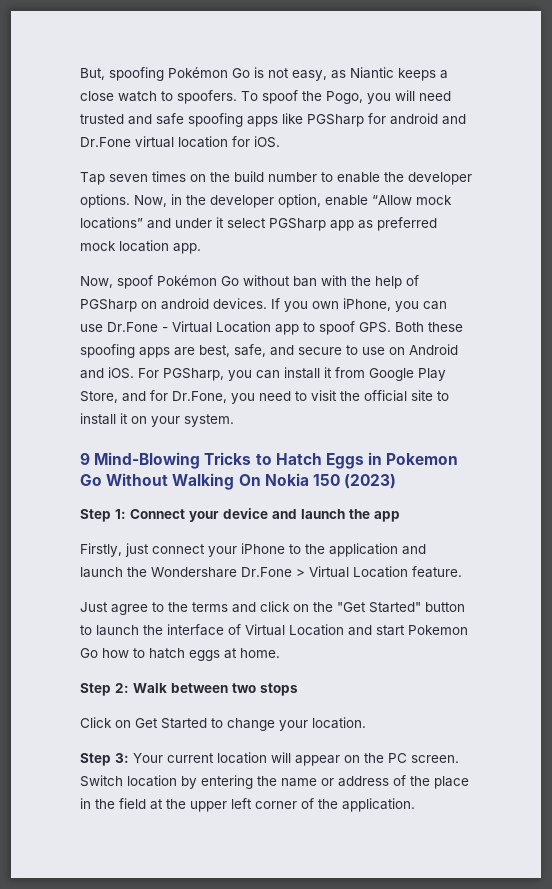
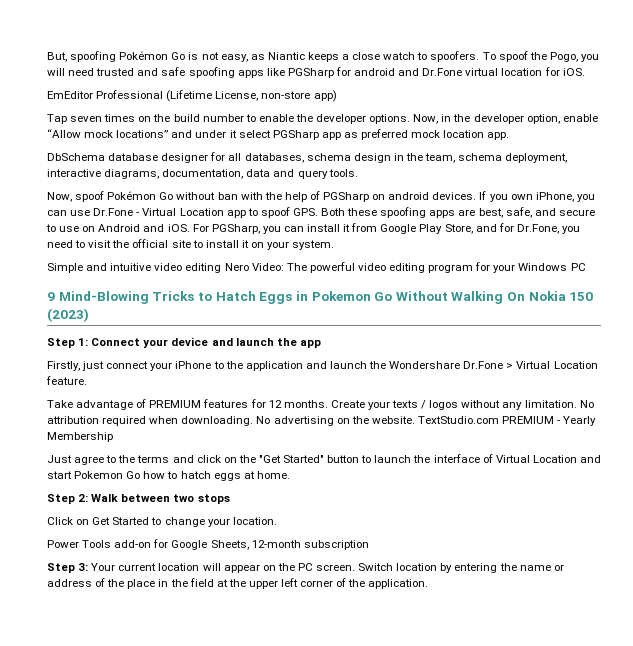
(280, 142) none -> [47,90,337,102] // EmEditor Professional (Lifetime License, non-store app)
(201, 248) none -> [47,152,568,163] [47,169,358,179] // DbSchema database designer for all databases, schema design in the team, schema deployment, interactive diagrams, documentation, data and query tools.
(234, 420) none -> [47,262,586,273] // Simple and intuitive video editing Nero Video: The powerful video editing program for your Windows PC
(462, 572) none -> [47,399,594,410] [47,416,597,426] [47,432,113,442] // Take advantage of PREMIUM features for 12 months. Create your texts / logos without any limitation. No attribution required when downloading. No advertising on the website. TextStudio.com PREMIUM - Yearly Membership
(366, 723) none -> [47,539,369,550] // Power Tools add-on for Google Sheets, 12-month subscription

